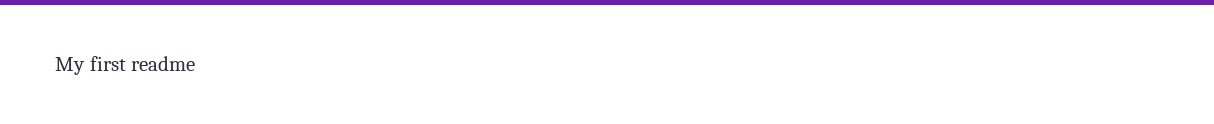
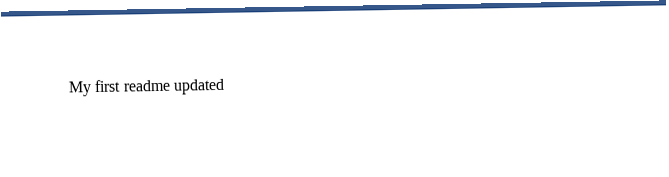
(196, 63) none -> [172,78,225,95] updated

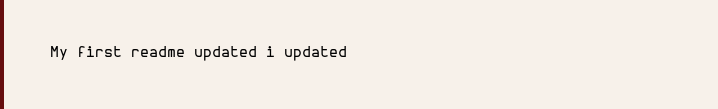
(225, 86) none -> [266,46,347,61] i updated

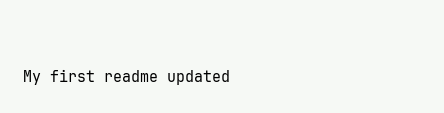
[266,46,347,61] i updated -> (230, 77) none

